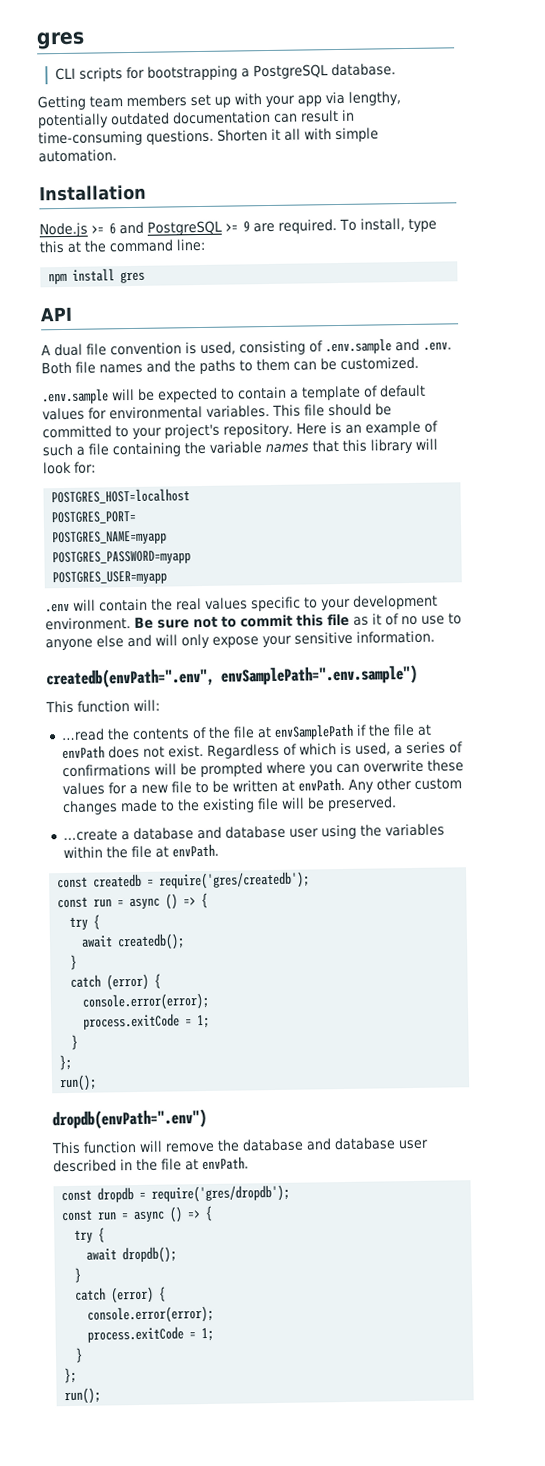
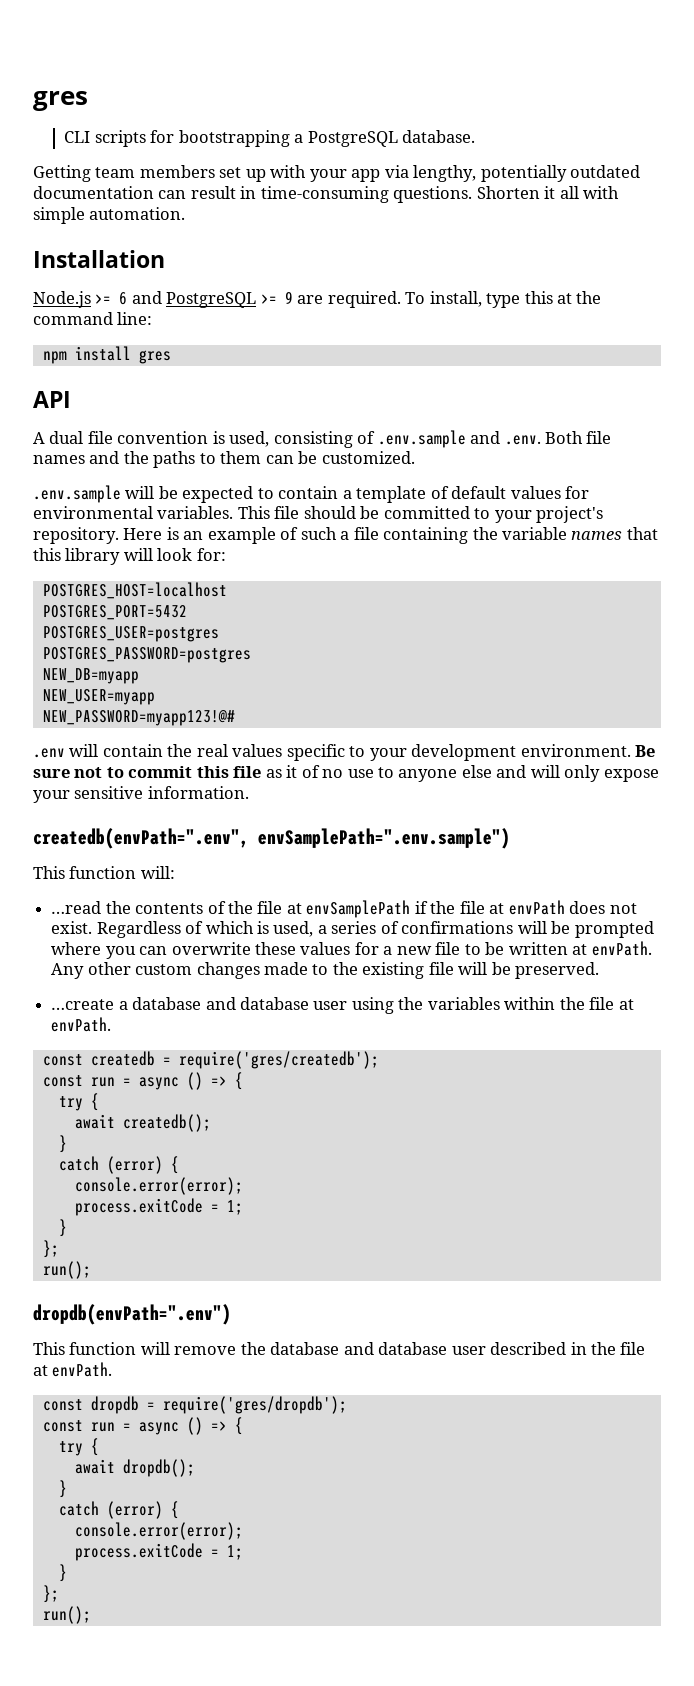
[51,510,137,525] [52,530,168,546] [52,550,192,566] [52,570,168,586] POSTGRES_PORT= // POSTGRES_NAME=myapp // POSTGRES_PASSWORD=myapp // POSTGRES_USER=myapp -> [42,605,187,620] [42,626,219,642] [42,647,251,663] [42,668,139,684] [42,689,155,705] [42,710,235,726] POSTGRES_PORT=5432 // POSTGRES_USER=postgres // POSTGRES_PASSWORD=postgres // NEW_DB=myapp // NEW_USER=myapp // NEW_PASSWORD=myapp123!@#

